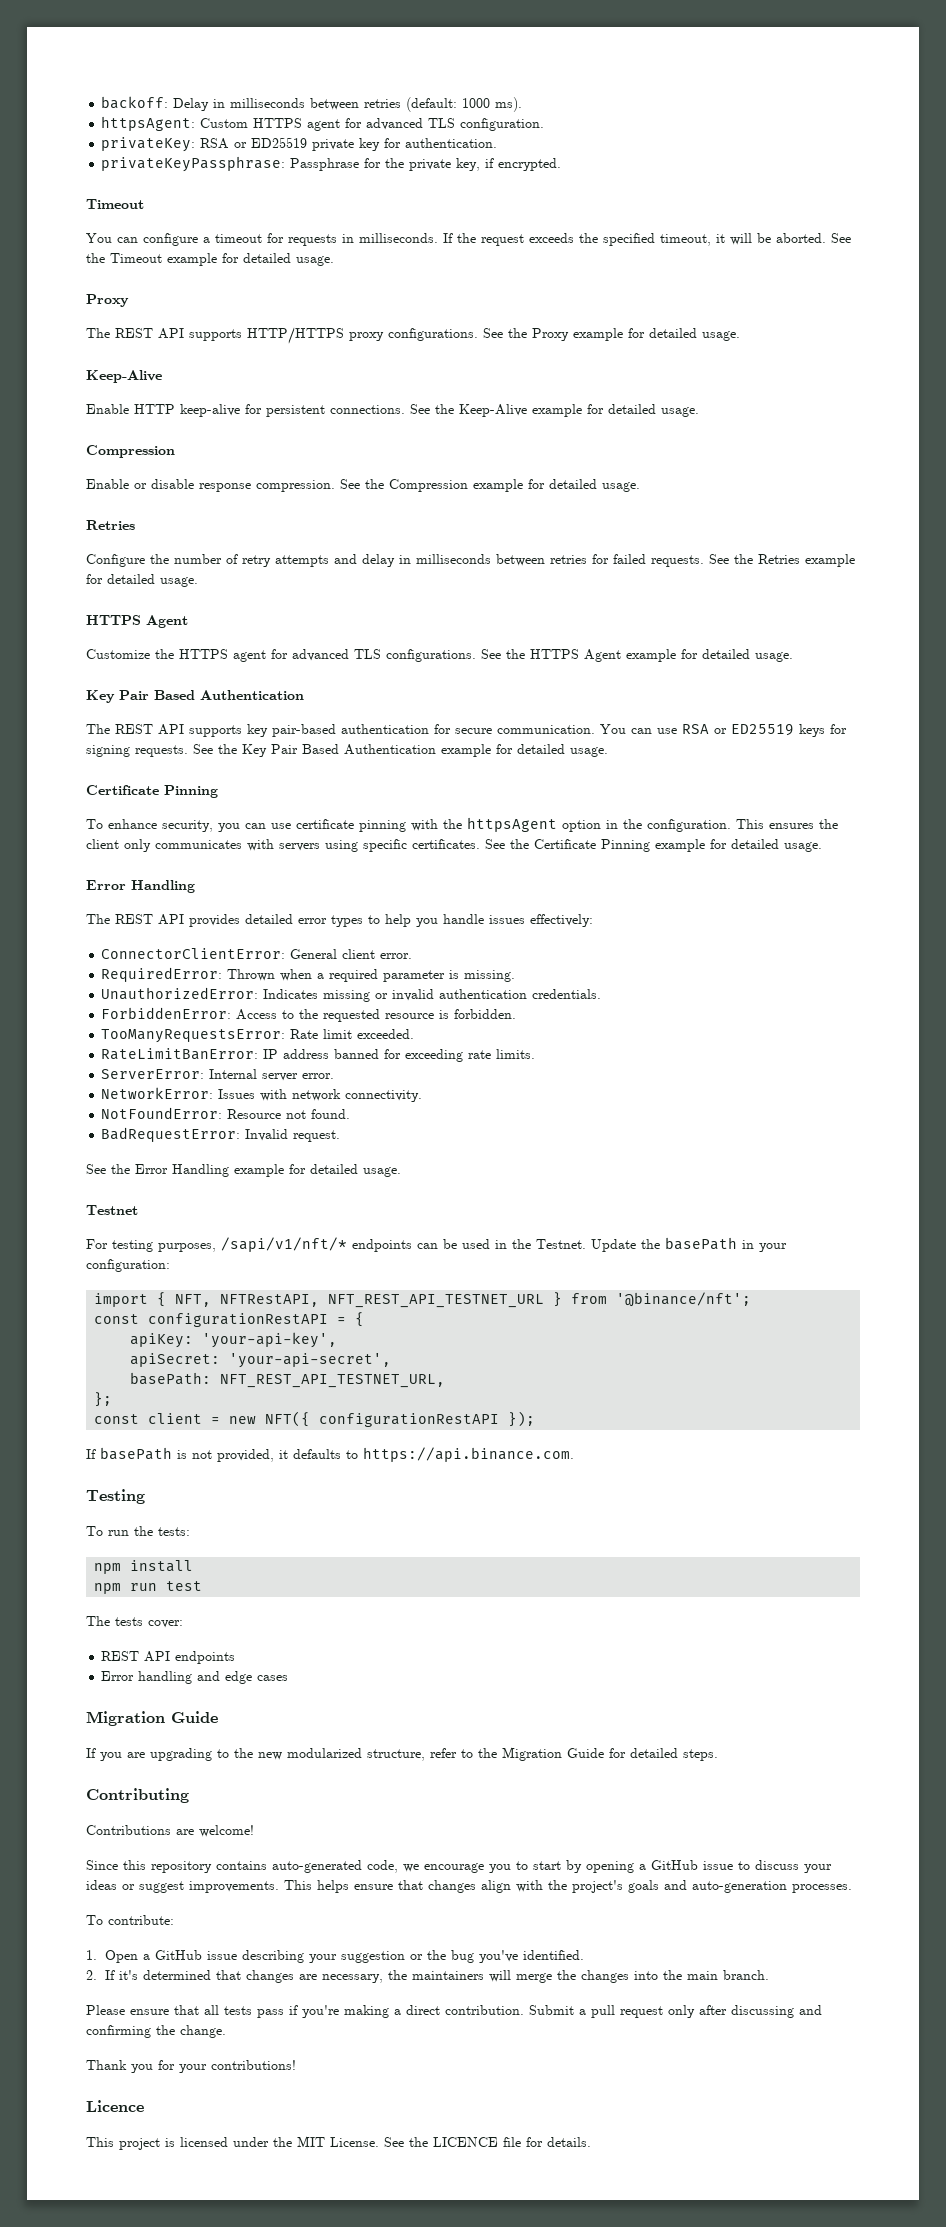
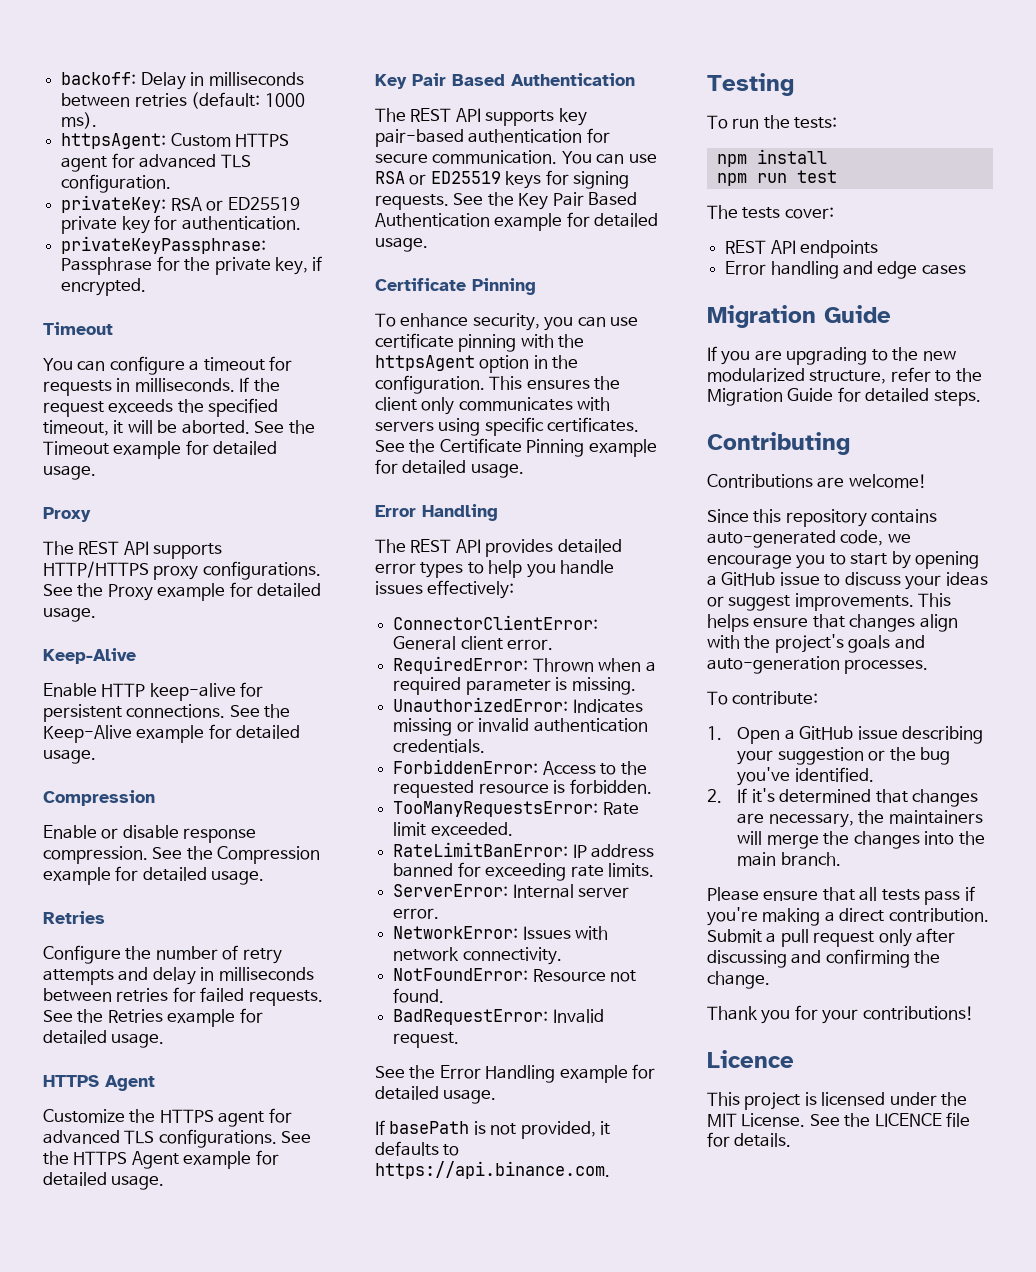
[86,1205,138,1215] [86,1237,787,1252] [86,1259,170,1272] [94,1292,752,1308] [94,1312,365,1327] [130,1332,338,1348] [130,1353,392,1368] [130,1372,446,1388] [94,1392,113,1407] [94,1411,536,1427] // Testnet // For testing purposes, /sapi/v1/nft/* endpoints can be used in the Testnet. Update the basePath in your configuration: // import { NFT, NFTRestAPI, NFT_REST_API_TESTNET_URL } from '@binance/nft'; // const configurationRestAPI = { // apiKey: 'your-api-key', // apiSecret: 'your-api-secret', // basePath: NFT_REST_API_TESTNET_URL, // }; // const client = new NFT({ configurationRestAPI }); -> (497, 1096) none

